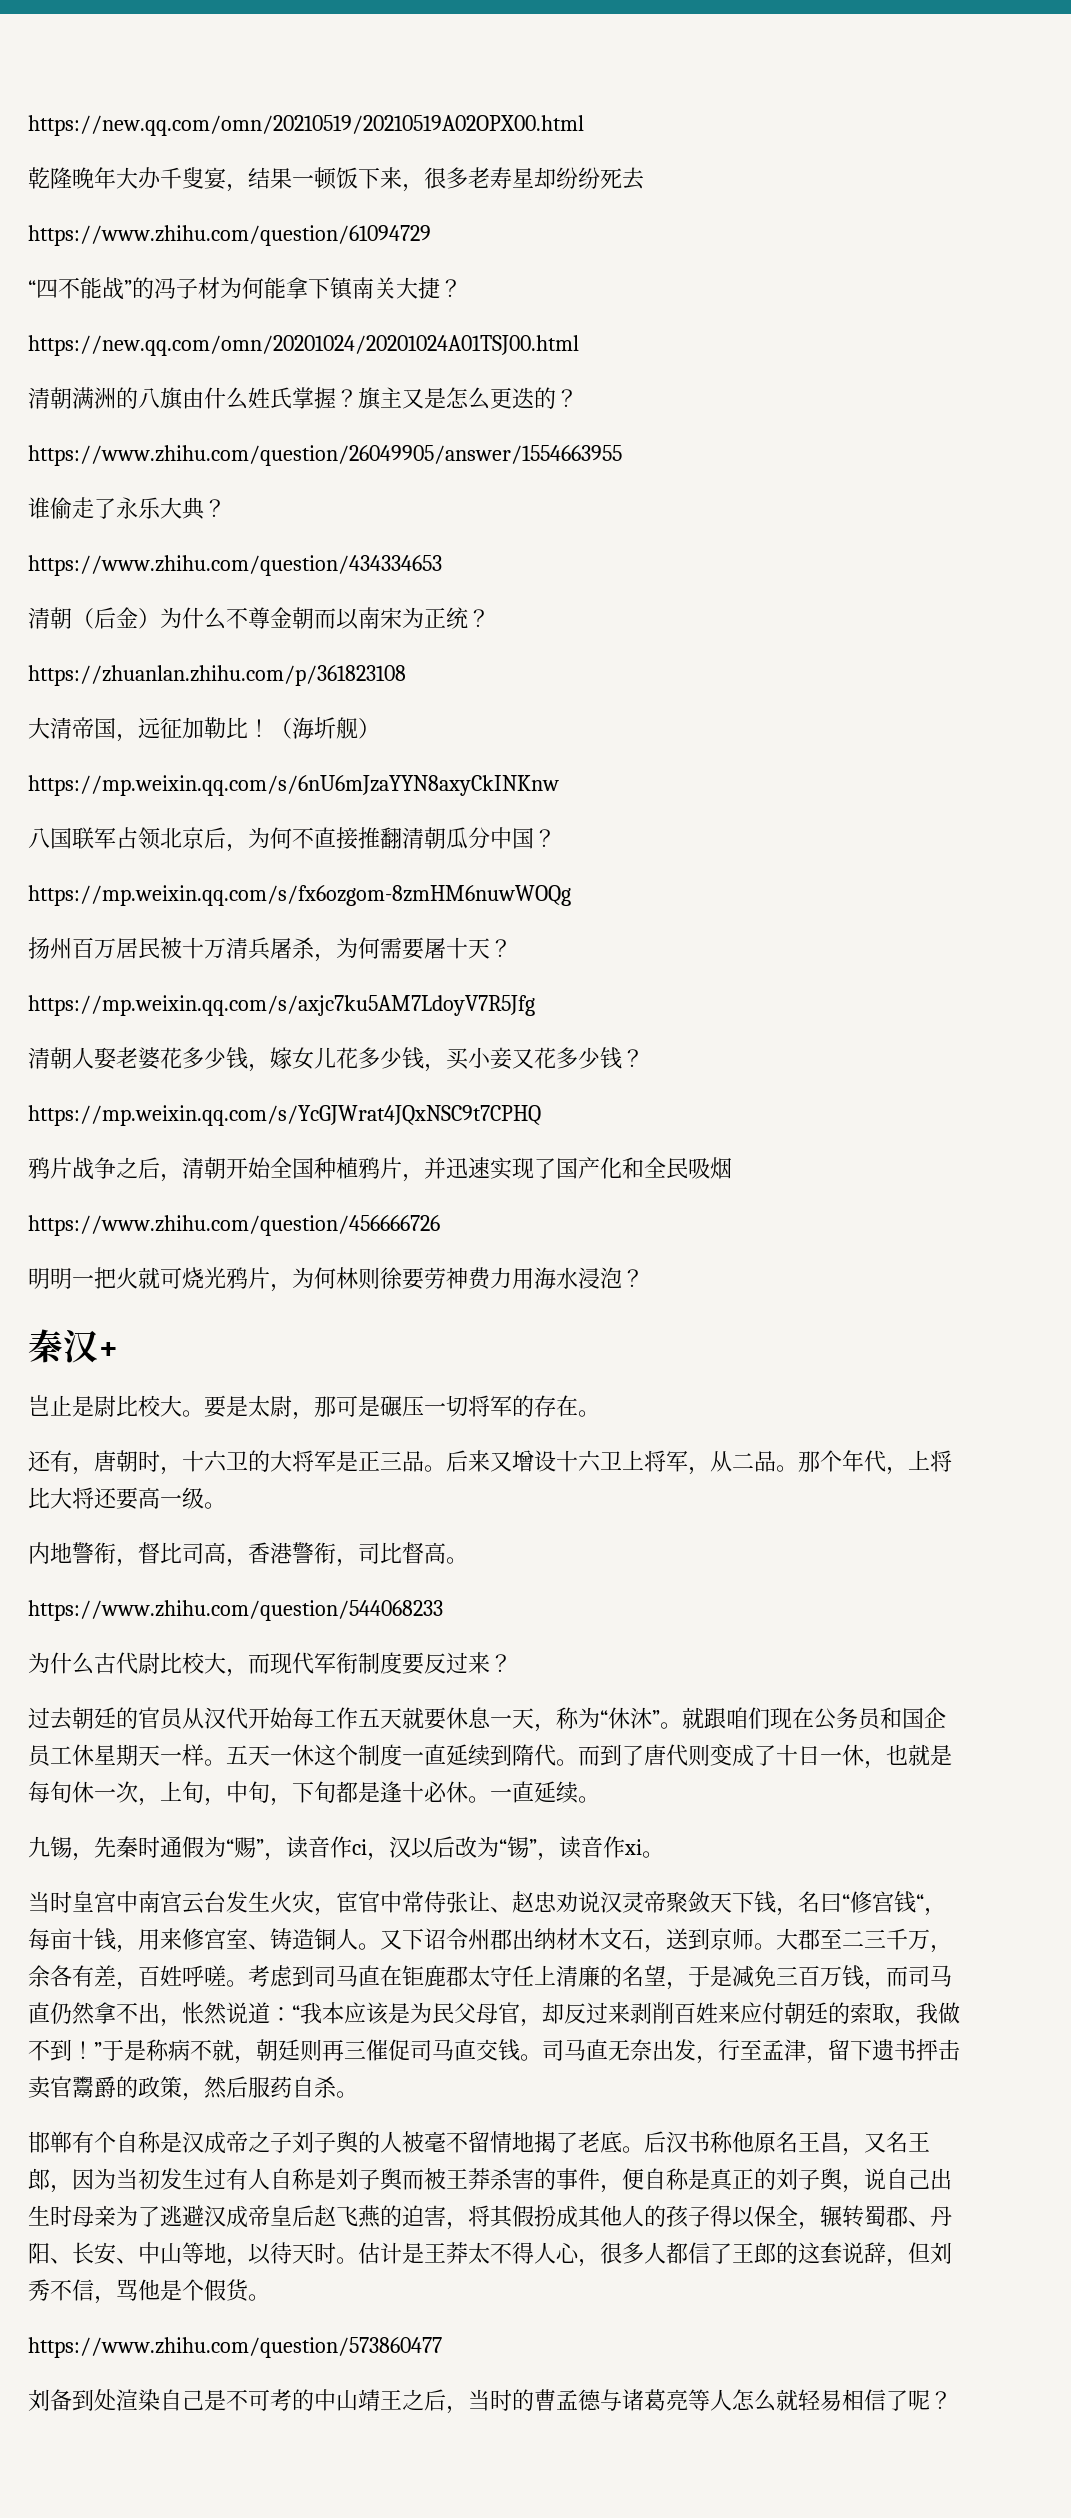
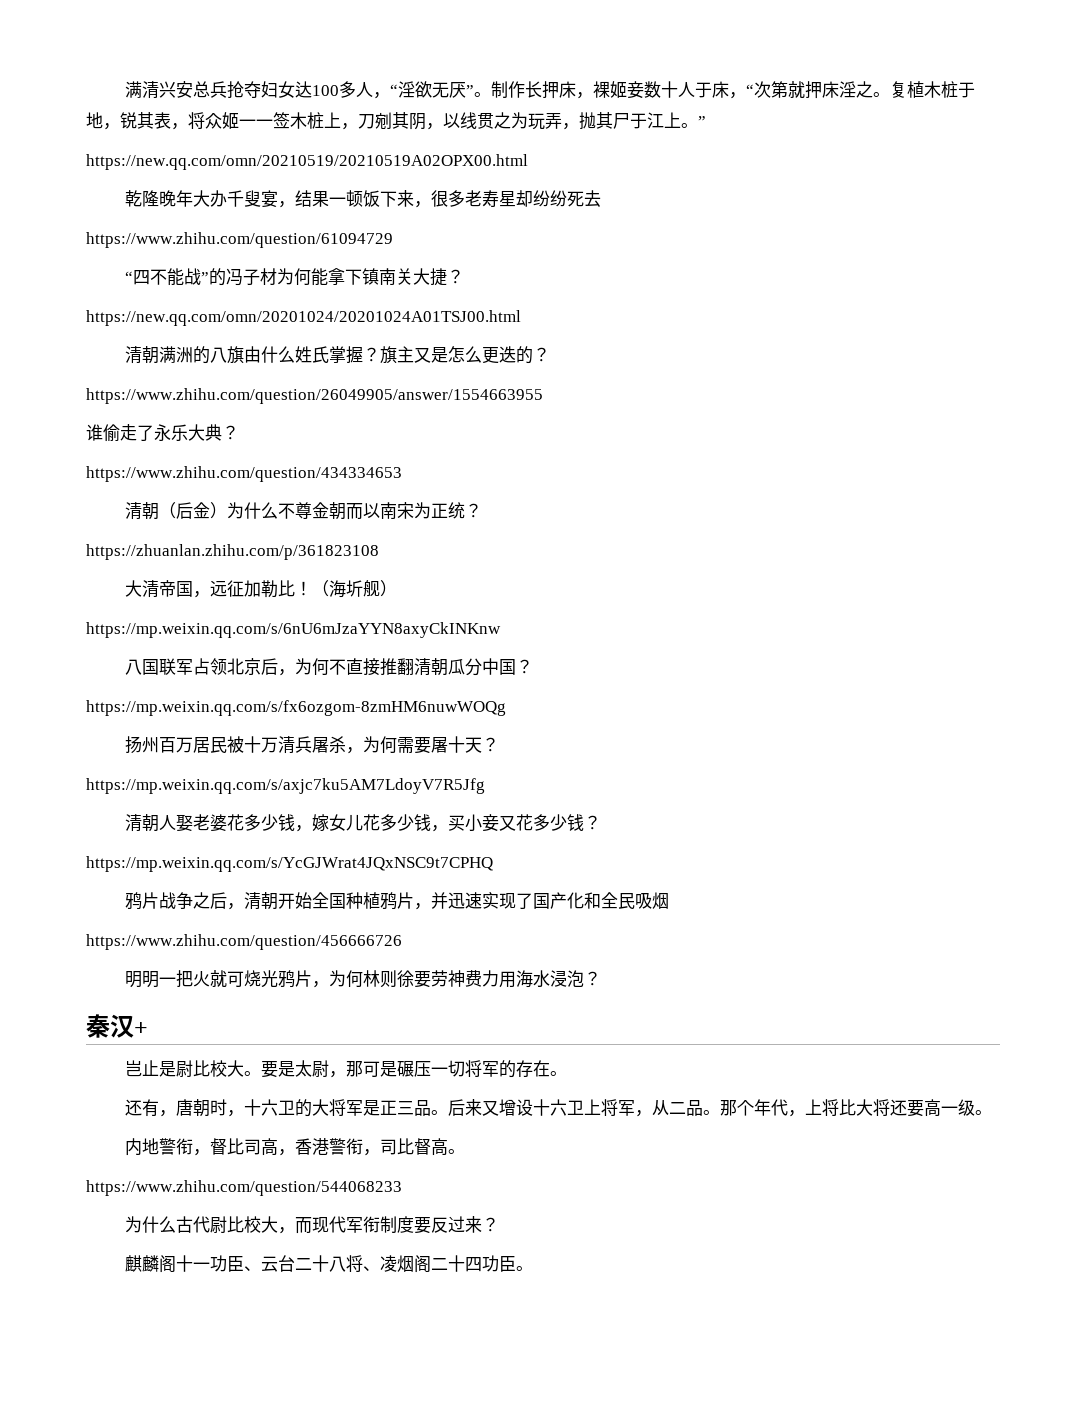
(28, 125) none -> [125,81,976,99] [86,112,706,130] 满清兴安总兵抢夺妇女达100多人，“淫欲无厌”。制作长押床，裸姬妾数十人于床，“次第就押床淫之。复植木桩于地，锐其表，将众姬一一签木桩上，刀剜其阴，以线贯之为玩弄，抛其尸于江上。” //
[28,1707,946,1732] [28,1744,952,1769] [28,1781,600,1806] [28,1836,664,1861] [28,1891,946,1916] [28,1928,952,1953] [28,1965,952,1990] [28,2002,960,2027] [28,2039,960,2064] [28,2076,358,2101] [28,2131,930,2156] [28,2168,952,2193] [28,2205,952,2230] [28,2242,952,2267] [28,2279,270,2304] [28,2337,442,2358] [28,2389,952,2414] 过去朝廷的官员从汉代开始每工作五天就要休息一天，称为“休沐”。就跟咱们现在公务员和国企员工休星期天一样。五天一休这个制度一直延续到隋代。而到了唐代则变成了十日一休，也就是每旬休一次，上旬，中旬，下旬都是逢十必休。一直延续。 // 九锡，先秦时通假为“赐”，读音作ci，汉以后改为“锡”，读音作xi。 // 当时皇宫中南宫云台发生火灾，宦官中常侍张让、赵忠劝说汉灵帝聚敛天下钱，名曰“修宫钱“，每亩十钱，用来修宫室、铸造铜人。又下诏令州郡出纳材木文石，送到京师。大郡至二三千万，余各有差，百姓呼嗟。考虑到司马直在钜鹿郡太守任上清廉的名望，于是减免三百万钱，而司马直仍然拿不出，怅然说道：“我本应该是为民父母官，却反过来剥削百姓来应付朝廷的索取，我做不到！”于是称病不就，朝廷则再三催促司马直交钱。司马直无奈出发，行至孟津，留下遗书抨击卖官鬻爵的政策，然后服药自杀。 // 邯郸有个自称是汉成帝之子刘子舆的人被毫不留情地揭了老底。后汉书称他原名王昌，又名王郎，因为当初发生过有人自称是刘子舆而被王莽杀害的事件，便自称是真正的刘子舆，说自己出生时母亲为了逃避汉成帝皇后赵飞燕的迫害，将其假扮成其他人的孩子得以保全，辗转蜀郡、丹阳、长安、中山等地，以待天时。估计是王莽太不得人心，很多人都信了王郎的这套说辞，但刘秀不信，骂他是个假货。 // https://www.zhihu.com/question/573860477 // 刘备到处渲染自己是不可考的中山靖王之后，当时的曹孟德与诸葛亮等人怎么就轻易相信了呢？ -> [125,1255,534,1273] 麒麟阁十一功臣、云台二十八将、凌烟阁二十四功臣。

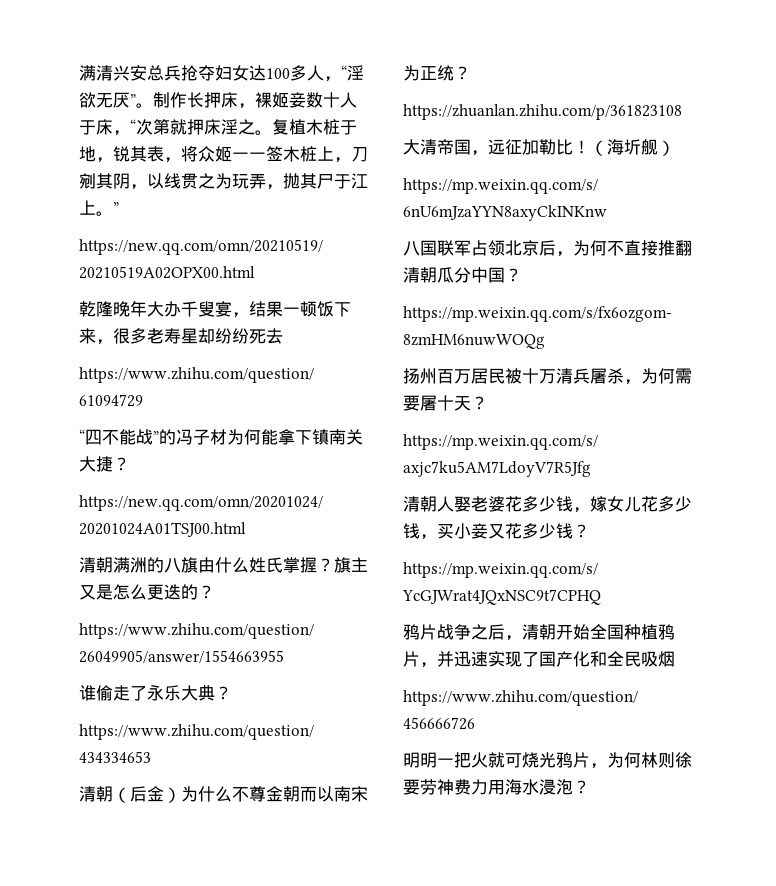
[86,1014,148,1038] [125,1060,568,1078] [125,1099,993,1117] [125,1138,466,1156] [86,1180,402,1196] [125,1216,500,1234] [125,1255,534,1273] // 秦汉+ // 岂止是尉比校大。要是太尉，那可是碾压一切将军的存在。 // 还有，唐朝时，十六卫的大将军是正三品。后来又增设十六卫上将军，从二品。那个年代，上将比大将还要高一级。 // 内地警衔，督比司高，香港警衔，司比督高。 // https://www.zhihu.com/question/544068233 // 为什么古代尉比校大，而现代军衔制度要反过来？ // 麒麟阁十一功臣、云台二十八将、凌烟阁二十四功臣。 -> (590, 787) none

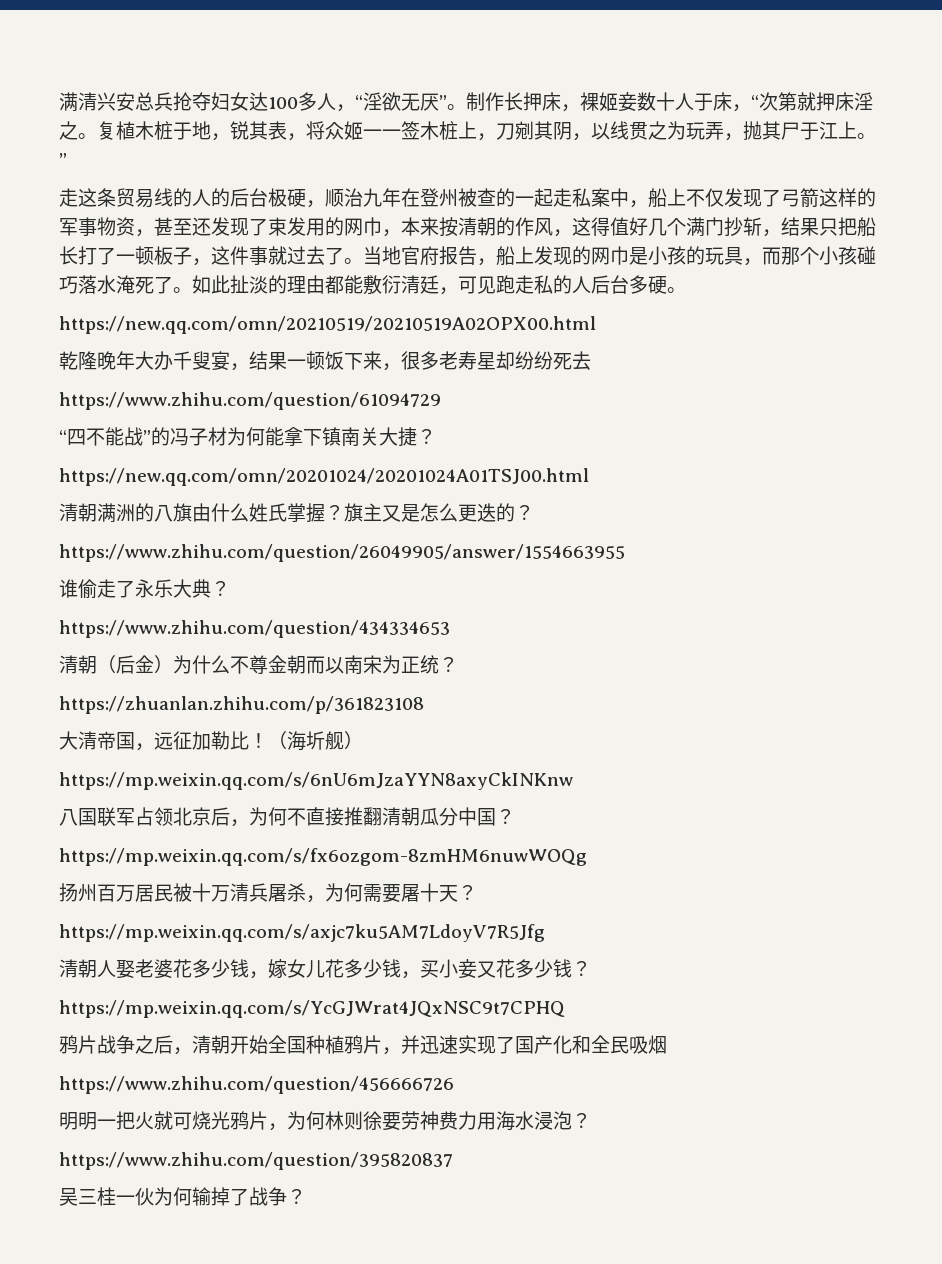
(119, 208) none -> [59,188,876,208] [59,217,876,237] [59,246,876,266] [59,275,686,295] // 走这条贸易线的人的后台极硬，顺治九年在登州被查的一起走私案中，船上不仅发现了弓箭这样的军事物资，甚至还发现了束发用的网巾，本来按清朝的作风，这得值好几个满门抄斩，结果只把船长打了一顿板子，这件事就过去了。当地官府报告，船上发现的网巾是小孩的玩具，而那个小孩碰巧落水淹死了。如此扯淡的理由都能敷衍清廷，可见跑走私的人后台多硬。
(590, 787) none -> [59,1152,453,1170] [59,1187,306,1206] // https://www.zhihu.com/question/395820837 // 吴三桂一伙为何输掉了战争？

